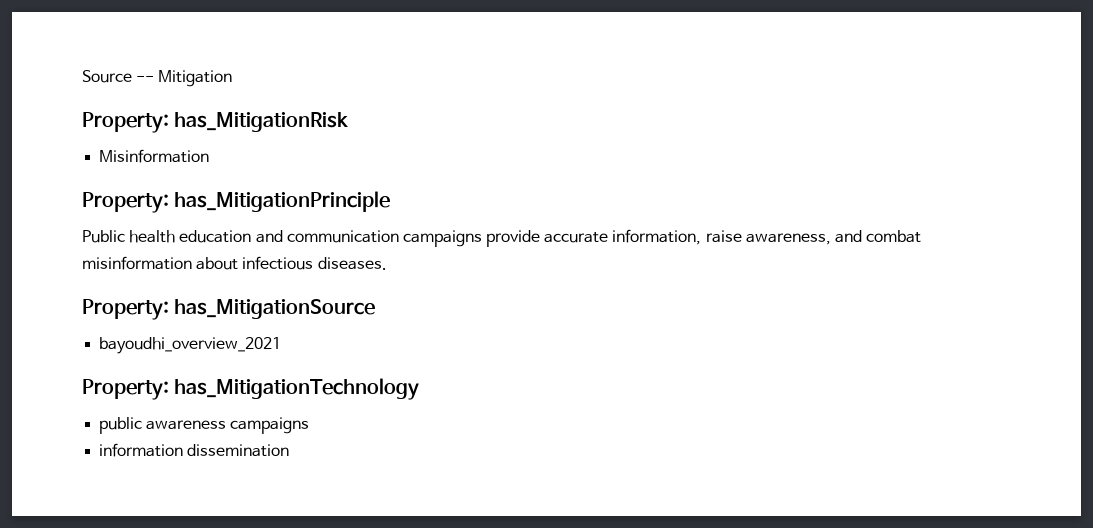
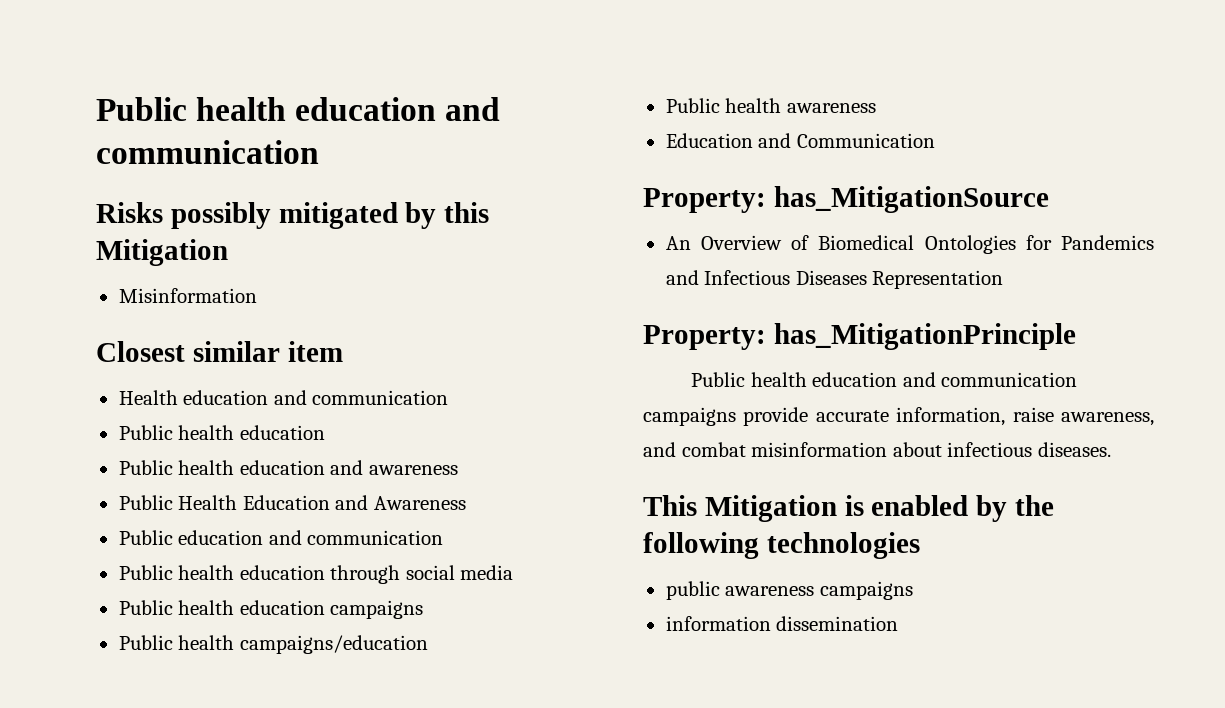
[82,70,233,87] [82,112,349,133] [99,149,210,163] Source -- Mitigation // Property: has_MitigationRisk // Misinformation -> [96,97,501,121] [96,140,319,164] [96,202,490,229] [96,239,228,266] [118,288,257,303] [96,341,343,362] [118,390,449,405] [118,425,325,440] [118,460,458,475] [118,495,466,510] [118,530,444,545] [118,565,514,584] [118,600,424,619] [118,635,428,654] [665,98,876,113] [665,133,935,148] [643,186,1049,213] [665,235,1154,254] [665,270,1004,289] Public health education and communication // Risks possibly mitigated by this Mitigation // Misinformation // Closest similar item // Health education and communication // Public health education // Public health education and awareness // Public Health Education and Awareness // Public education and communication // Public health education through social media // Public health education campaigns // Public health campaigns/education // Public health awareness // Education and Communication // Property: has_MitigationSource // An Overview of Biomedical Ontologies for Pandemics and Infectious Diseases Representation
[82,299,376,320] [99,337,282,354] [82,378,420,400] Property: has_MitigationSource // bayoudhi_overview_2021 // Property: has_MitigationTechnology -> [643,495,1055,522] [643,532,920,559] This Mitigation is enabled by the following technologies

